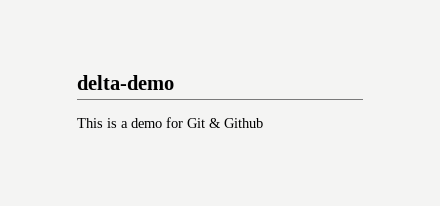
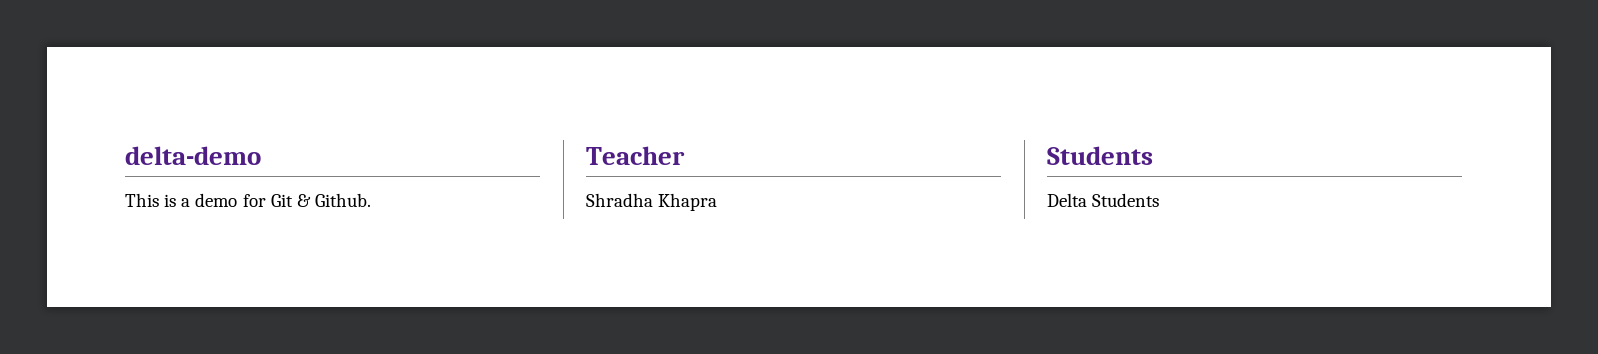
[224,118,263,128] Github -> [314,193,371,207] [586,146,685,165] [586,193,718,211] [1047,146,1153,165] [1047,193,1160,207] Github. // Teacher // Shradha Khapra // Students // Delta Students

